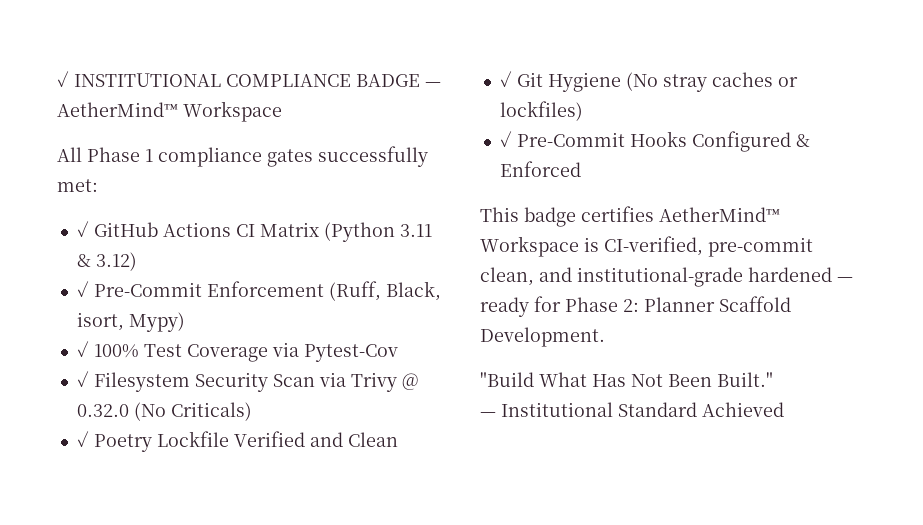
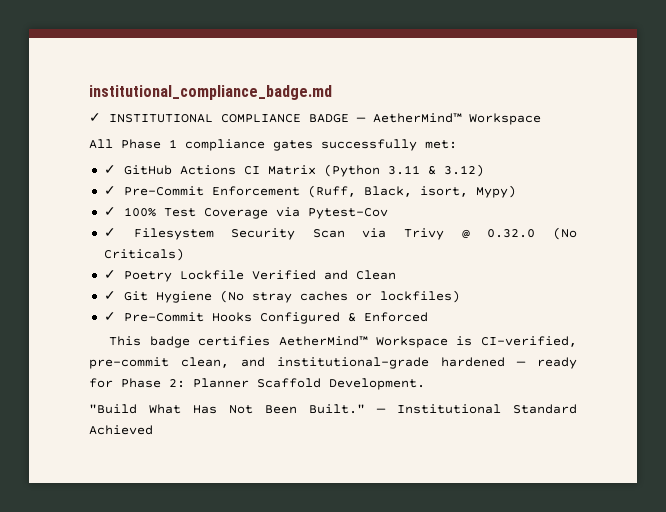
(57, 79) none -> [89,85,332,100] institutional_compliance_badge.md //
(773, 379) // -> (365, 409) none

